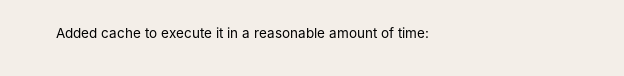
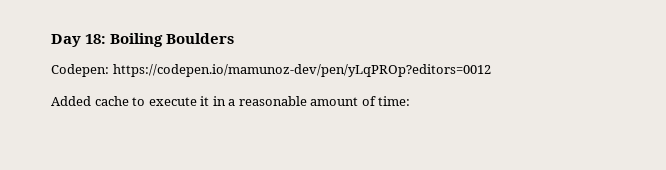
(56, 33) none -> [51,33,235,47] [51,64,491,77] Day 18: Boiling Boulders // Codepen: https://codepen.io/mamunoz-dev/pen/yLqPROp?editors=0012 //

